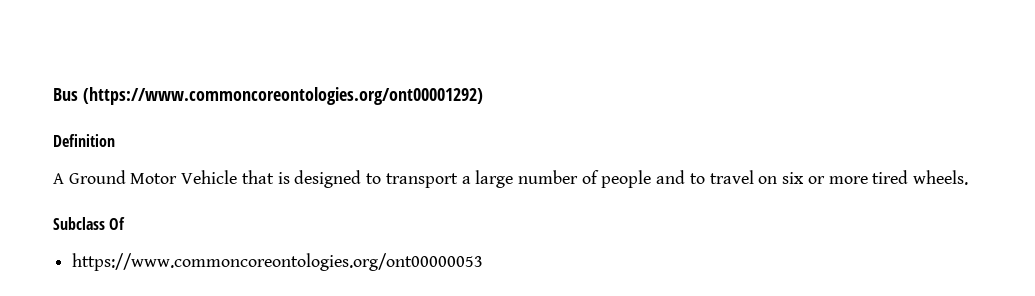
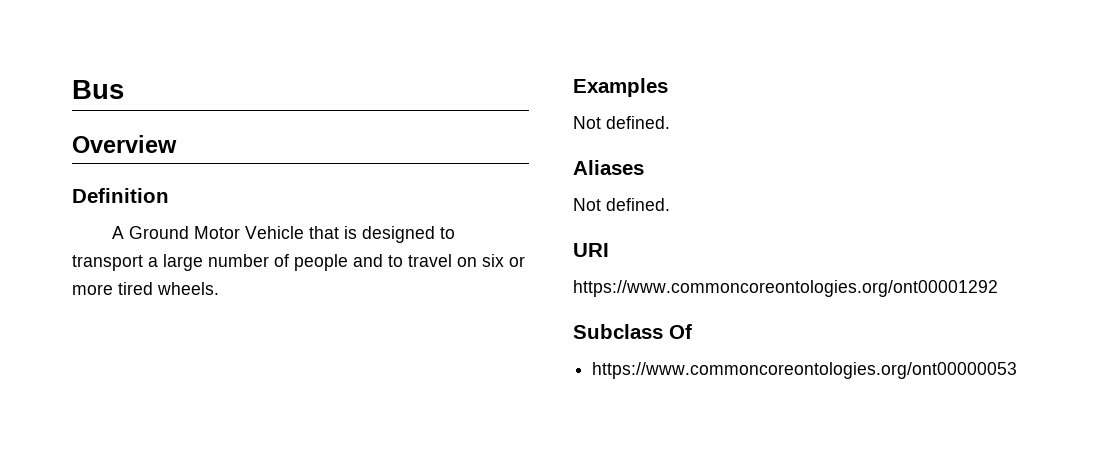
[82,87,483,105] (https://www.commoncoreontologies.org/ont00001292) -> [72,135,177,153] // Overview
(968, 177) none -> [573,78,668,97] [573,116,670,129] [573,160,644,175] [573,198,670,211] [573,243,609,257] [573,280,998,297] // Examples // Not defined. // Aliases // Not defined. // URI // https://www.commoncoreontologies.org/ont00001292

